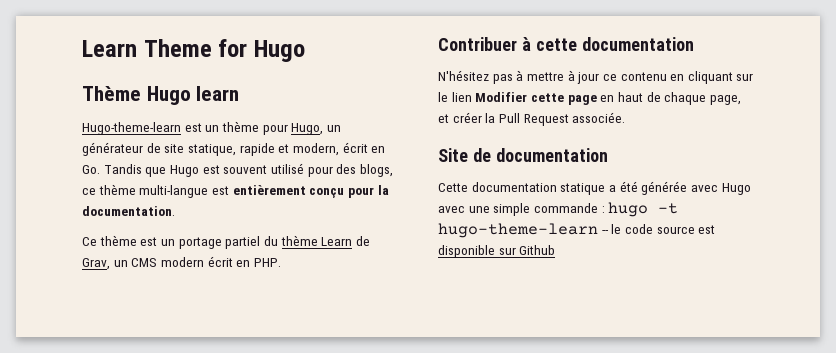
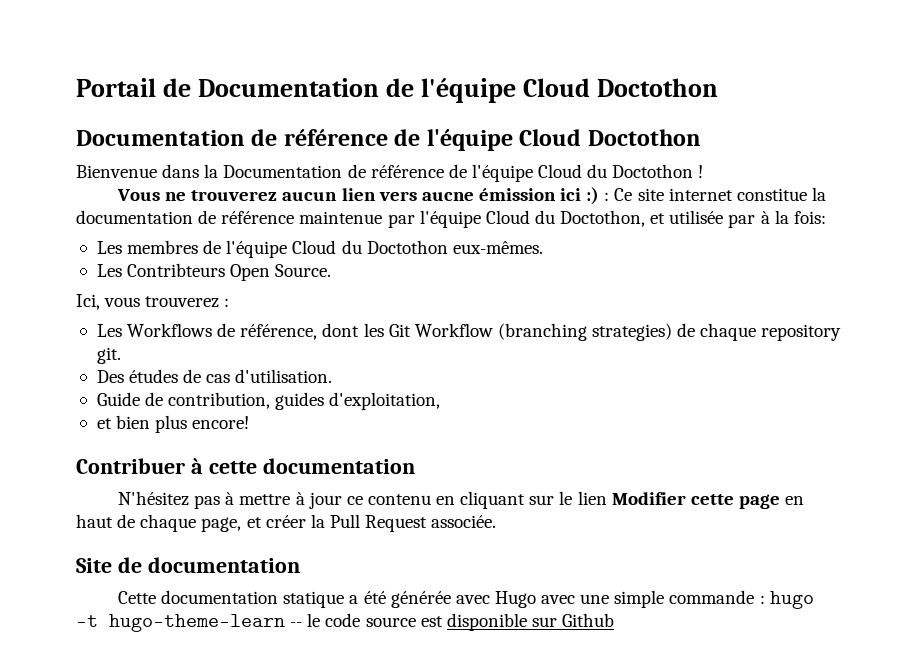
[82,39,305,62] [82,86,240,105] [82,121,341,135] [82,142,386,156] [82,163,393,177] [82,184,389,198] [82,206,175,216] [82,235,370,249] [82,256,281,270] Learn Theme for Hugo // Thème Hugo learn // Hugo-theme-learn est un thème pour Hugo, un générateur de site statique, rapide et modern, écrit en Go. Tandis que Hugo est souvent utilisé pour des blogs, ce thème multi-langue est entièrement conçu pour la documentation. // Ce thème est un portage partiel du thème Learn de Grav, un CMS modern écrit en PHP. -> [76,78,719,103] [76,129,701,151] [76,164,704,182] [117,187,826,205] [76,210,826,228] [96,240,543,258] [96,263,332,281] [76,294,230,310] [96,323,842,341] [96,347,121,364] [96,369,333,383] [96,392,441,410] [96,415,250,433] Portail de Documentation de l'équipe Cloud Doctothon // Documentation de référence de l'équipe Cloud Doctothon // Bienvenue dans la Documentation de référence de l'équipe Cloud du Doctothon ! // Vous ne trouverez aucun lien vers aucne émission ici :) : Ce site internet constitue la documentation de référence maintenue par l'équipe Cloud du Doctothon, et utilisée par à la fois: // Les membres de l'équipe Cloud du Doctothon eux-mêmes. // Les Contribteurs Open Source. // Ici, vous trouverez : // Les Workflows de référence, dont les Git Workflow (branching strategies) de chaque repository git. // Des études de cas d'utilisation. // Guide de contribution, guides d'exploitation, // et bien plus encore!

